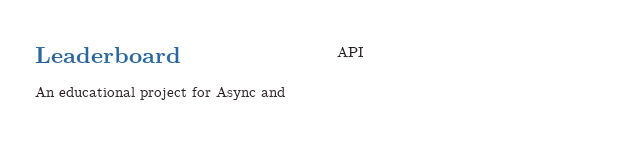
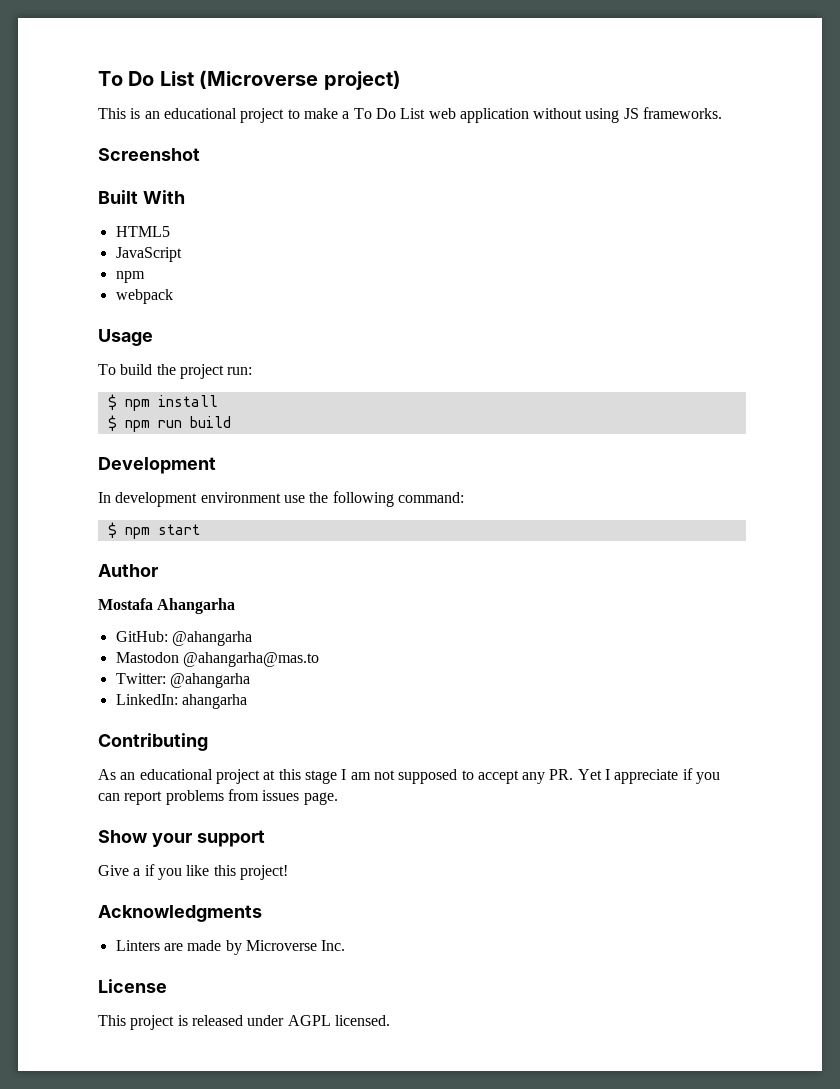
[35,47,181,63] [35,87,285,100] [337,47,363,58] Leaderboard // An educational project for Async and API -> [98,70,401,90] [98,107,723,123] [98,148,200,161] [98,190,185,204] [115,226,170,237] [115,247,182,262] [115,271,145,283] [115,289,173,304] [98,329,153,346] [98,364,253,379] [107,394,218,411] [107,415,231,432] [98,457,216,474] [98,491,464,507] [107,522,200,539] [98,564,158,577] [98,598,236,614] [115,631,252,646] [115,652,319,667] [115,673,250,688] [115,694,247,709] [98,733,208,751] [98,768,721,784] [98,789,338,805] [98,830,265,847] [98,864,288,880] [98,905,262,922] [115,940,346,955] [98,979,167,993] [98,1015,390,1030] To Do List (Microverse project) // This is an educational project to make a To Do List web application without using JS frameworks. // Screenshot // Built With // HTML5 // JavaScript // npm // webpack // Usage // To build the project run: // $ npm install // $ npm run build // Development // In development environment use the following command: // $ npm start // Author // Mostafa Ahangarha // GitHub: @ahangarha // Mastodon @ahangarha@mas.to // Twitter: @ahangarha // LinkedIn: ahangarha // Contributing // As an educational project at this stage I am not supposed to accept any PR. Yet I appreciate if you can report problems from issues page. // Show your support // Give a if you like this project! // Acknowledgments // Linters are made by Microverse Inc. // License // This project is released under AGPL licensed.

